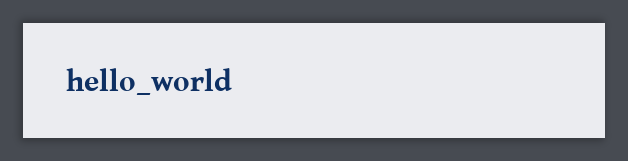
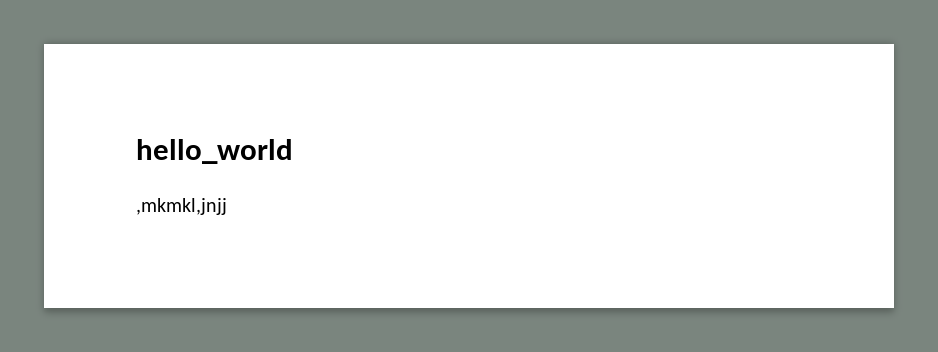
(232, 81) none -> [136,198,227,215] // ,mkmkl,jnjj

